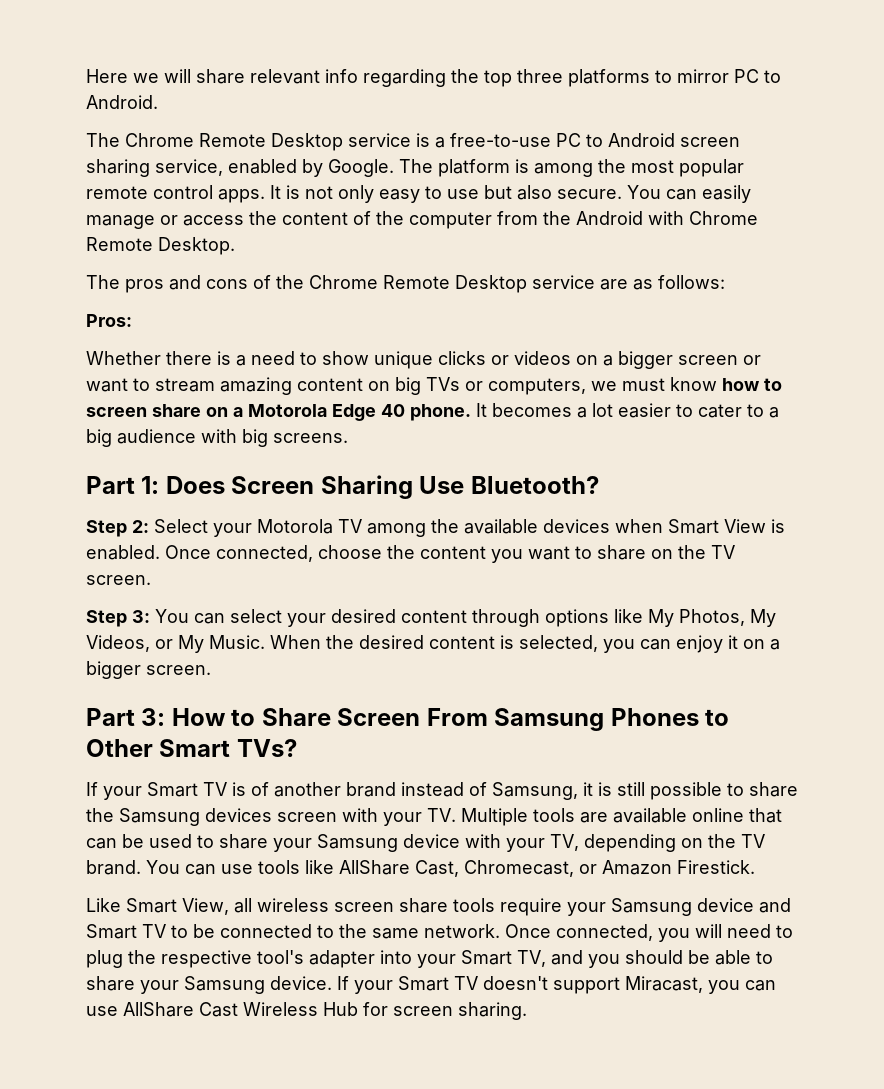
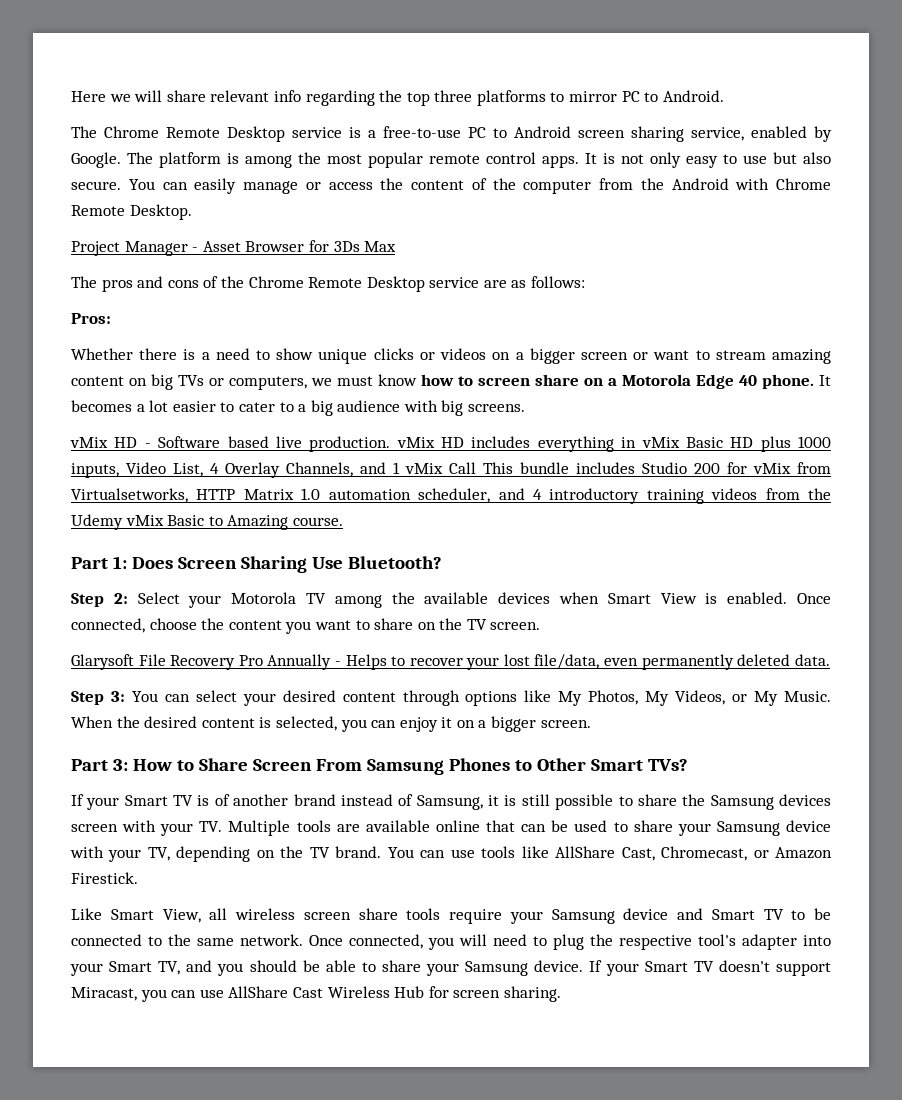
(235, 246) none -> [71,240,397,256] // Project Manager - Asset Browser for 3Ds Max
(348, 438) none -> [70,436,831,452] [71,462,831,478] [71,488,831,504] [71,514,343,530] // vMix HD - Software based live production. vMix HD includes everything in vMix Basic HD plus 1000 inputs, Video List, 4 Overlay Channels, and 1 vMix Call This bundle includes Studio 200 for vMix from Virtualsetworks, HTTP Matrix 1.0 automation scheduler, and 4 introductory training videos from the Udemy vMix Basic to Amazing course.
(151, 580) none -> [71,654,830,670] // Glarysoft File Recovery Pro Annually - Helps to recover your lost file/data, even permanently deleted data.

